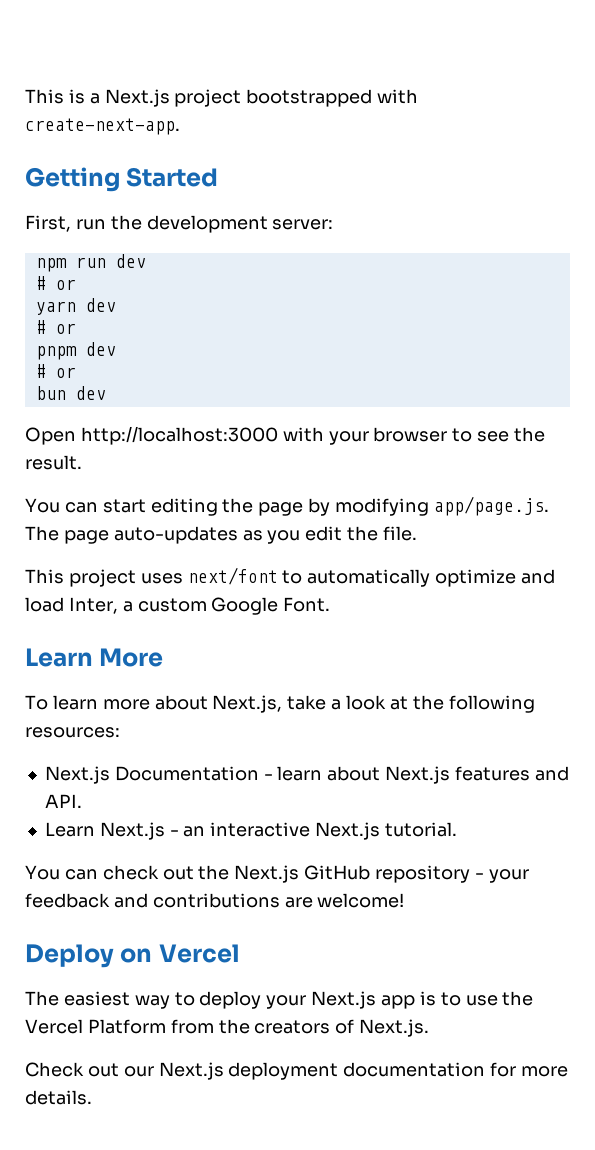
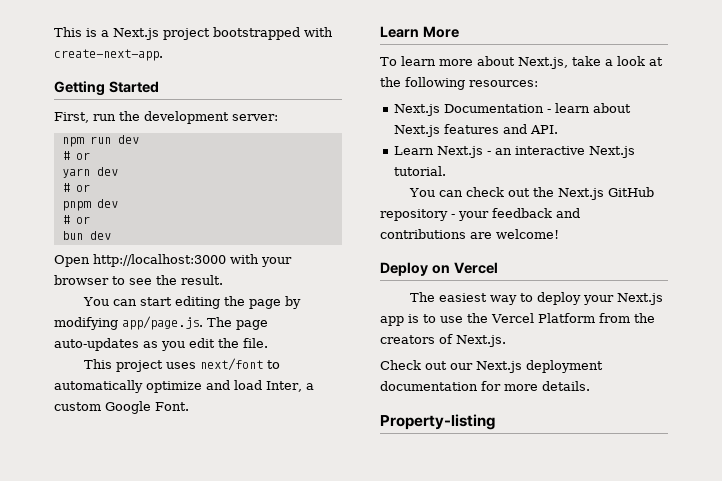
(92, 1097) none -> [380,414,495,430] // Property-listing

